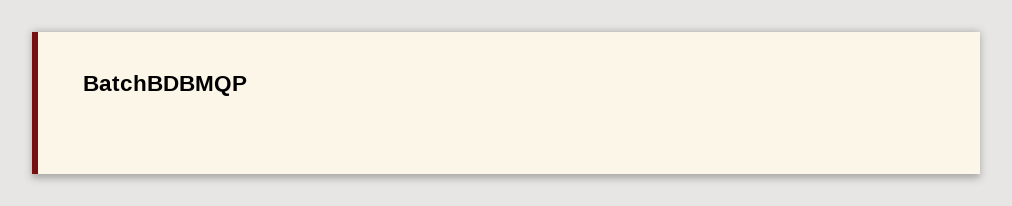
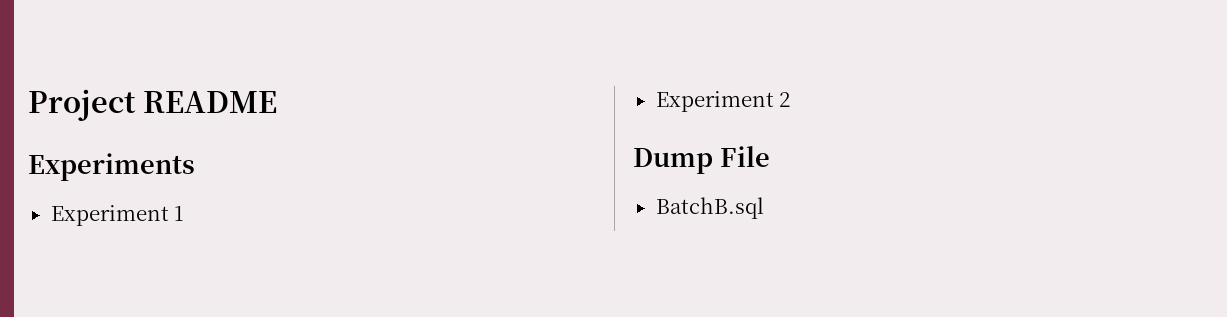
[83,75,247,96] BatchBDBMQP -> [28,89,277,121] [28,153,195,181] [50,205,185,226] [655,91,791,112] [633,146,770,174] [655,197,764,219] Project README // Experiments // Experiment 1 // Experiment 2 // Dump File // BatchB.sql

